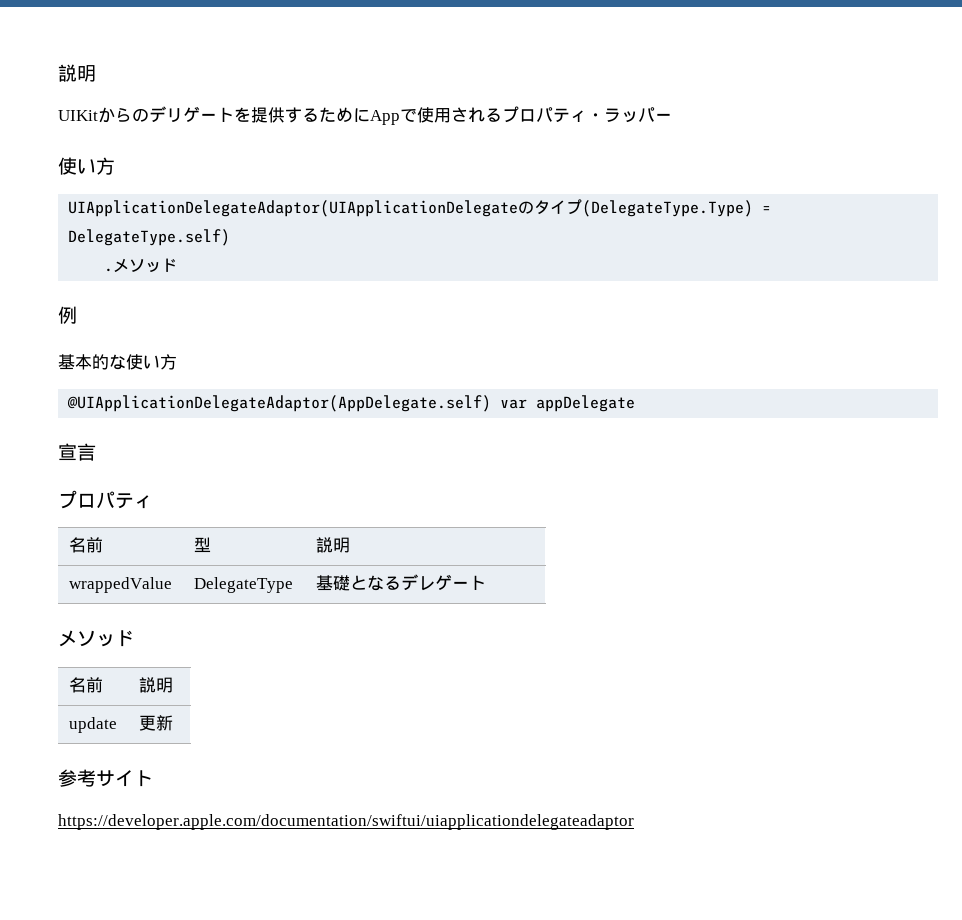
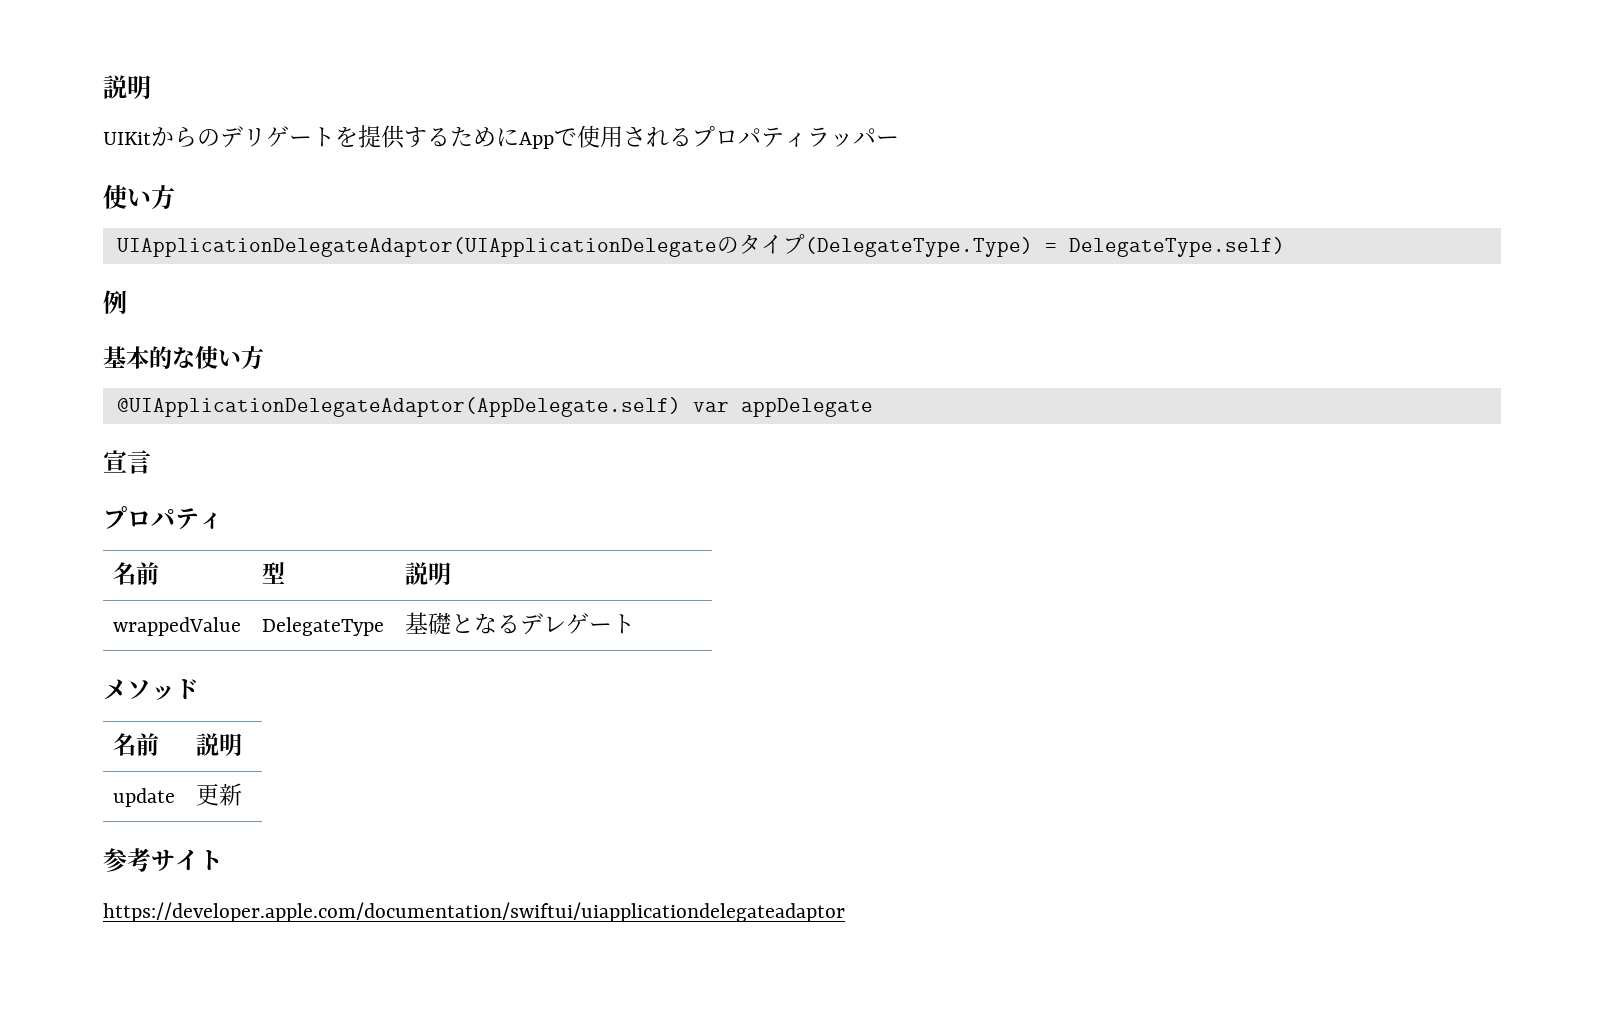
[587,113,604,121] ・ -> (807, 139) none
[104,258,178,273] // .メソッド -> (1285, 247) none

